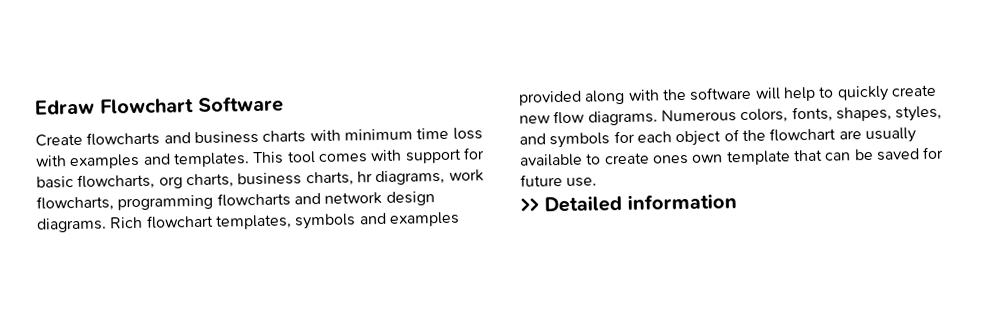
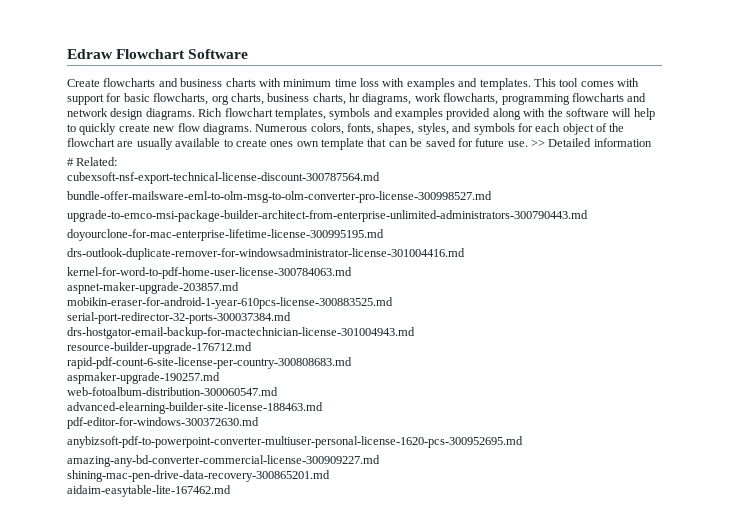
(598, 182) // -> (528, 144) none
(737, 201) none -> [67,157,118,166] [67,172,380,184] [67,191,492,203] [67,210,588,222] [67,229,384,241] [67,248,465,260] [67,267,352,279] [67,282,239,294] [67,297,393,309] [67,312,291,324] [67,327,415,339] [67,342,252,354] [67,357,352,369] [67,372,220,384] [67,387,278,396] [67,402,323,414] [67,417,259,429] [67,436,523,448] [67,455,380,467] [67,470,330,482] [67,485,231,497] // # Related: // cubexsoft-nsf-export-technical-license-discount-300787564.md // bundle-offer-mailsware-eml-to-olm-msg-to-olm-converter-pro-license-300998527.md // upgrade-to-emco-msi-package-builder-architect-from-enterprise-unlimited-administrators-300790443.md // doyourclone-for-mac-enterprise-lifetime-license-300995195.md // drs-outlook-duplicate-remover-for-windowsadministrator-license-301004416.md // kernel-for-word-to-pdf-home-user-license-300784063.md // aspnet-maker-upgrade-203857.md // mobikin-eraser-for-android-1-year-610pcs-license-300883525.md // serial-port-redirector-32-ports-300037384.md // drs-hostgator-email-backup-for-mactechnician-license-301004943.md // resource-builder-upgrade-176712.md // rapid-pdf-count-6-site-license-per-country-300808683.md // aspmaker-upgrade-190257.md // web-fotoalbum-distribution-300060547.md // advanced-elearning-builder-site-license-188463.md // pdf-editor-for-windows-300372630.md // anybizsoft-pdf-to-powerpoint-converter-multiuser-personal-license-1620-pcs-300952695.md // amazing-any-bd-converter-commercial-license-300909227.md // shining-mac-pen-drive-data-recovery-300865201.md // aidaim-easytable-lite-167462.md

